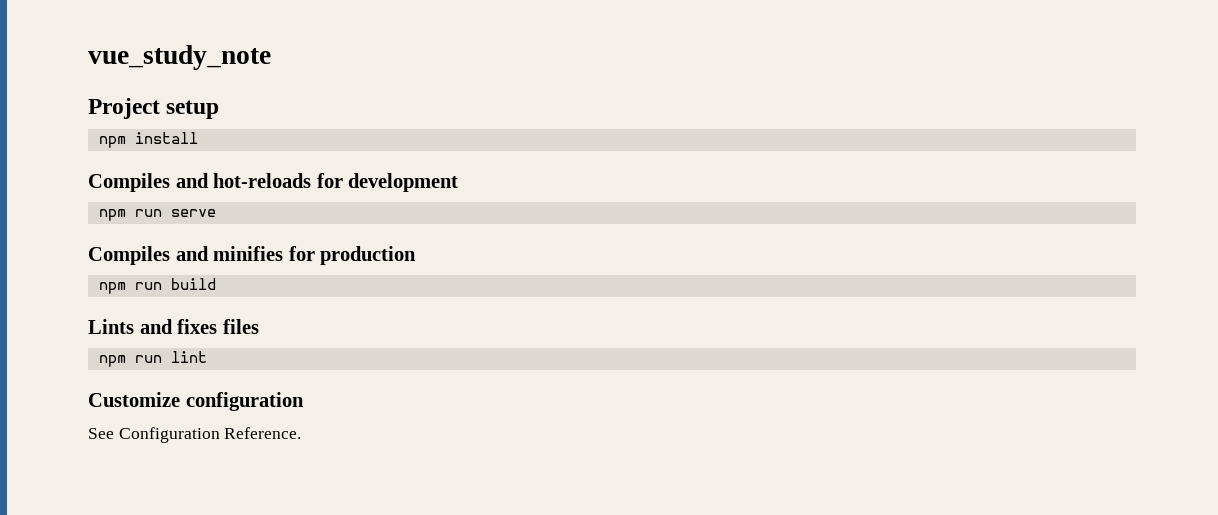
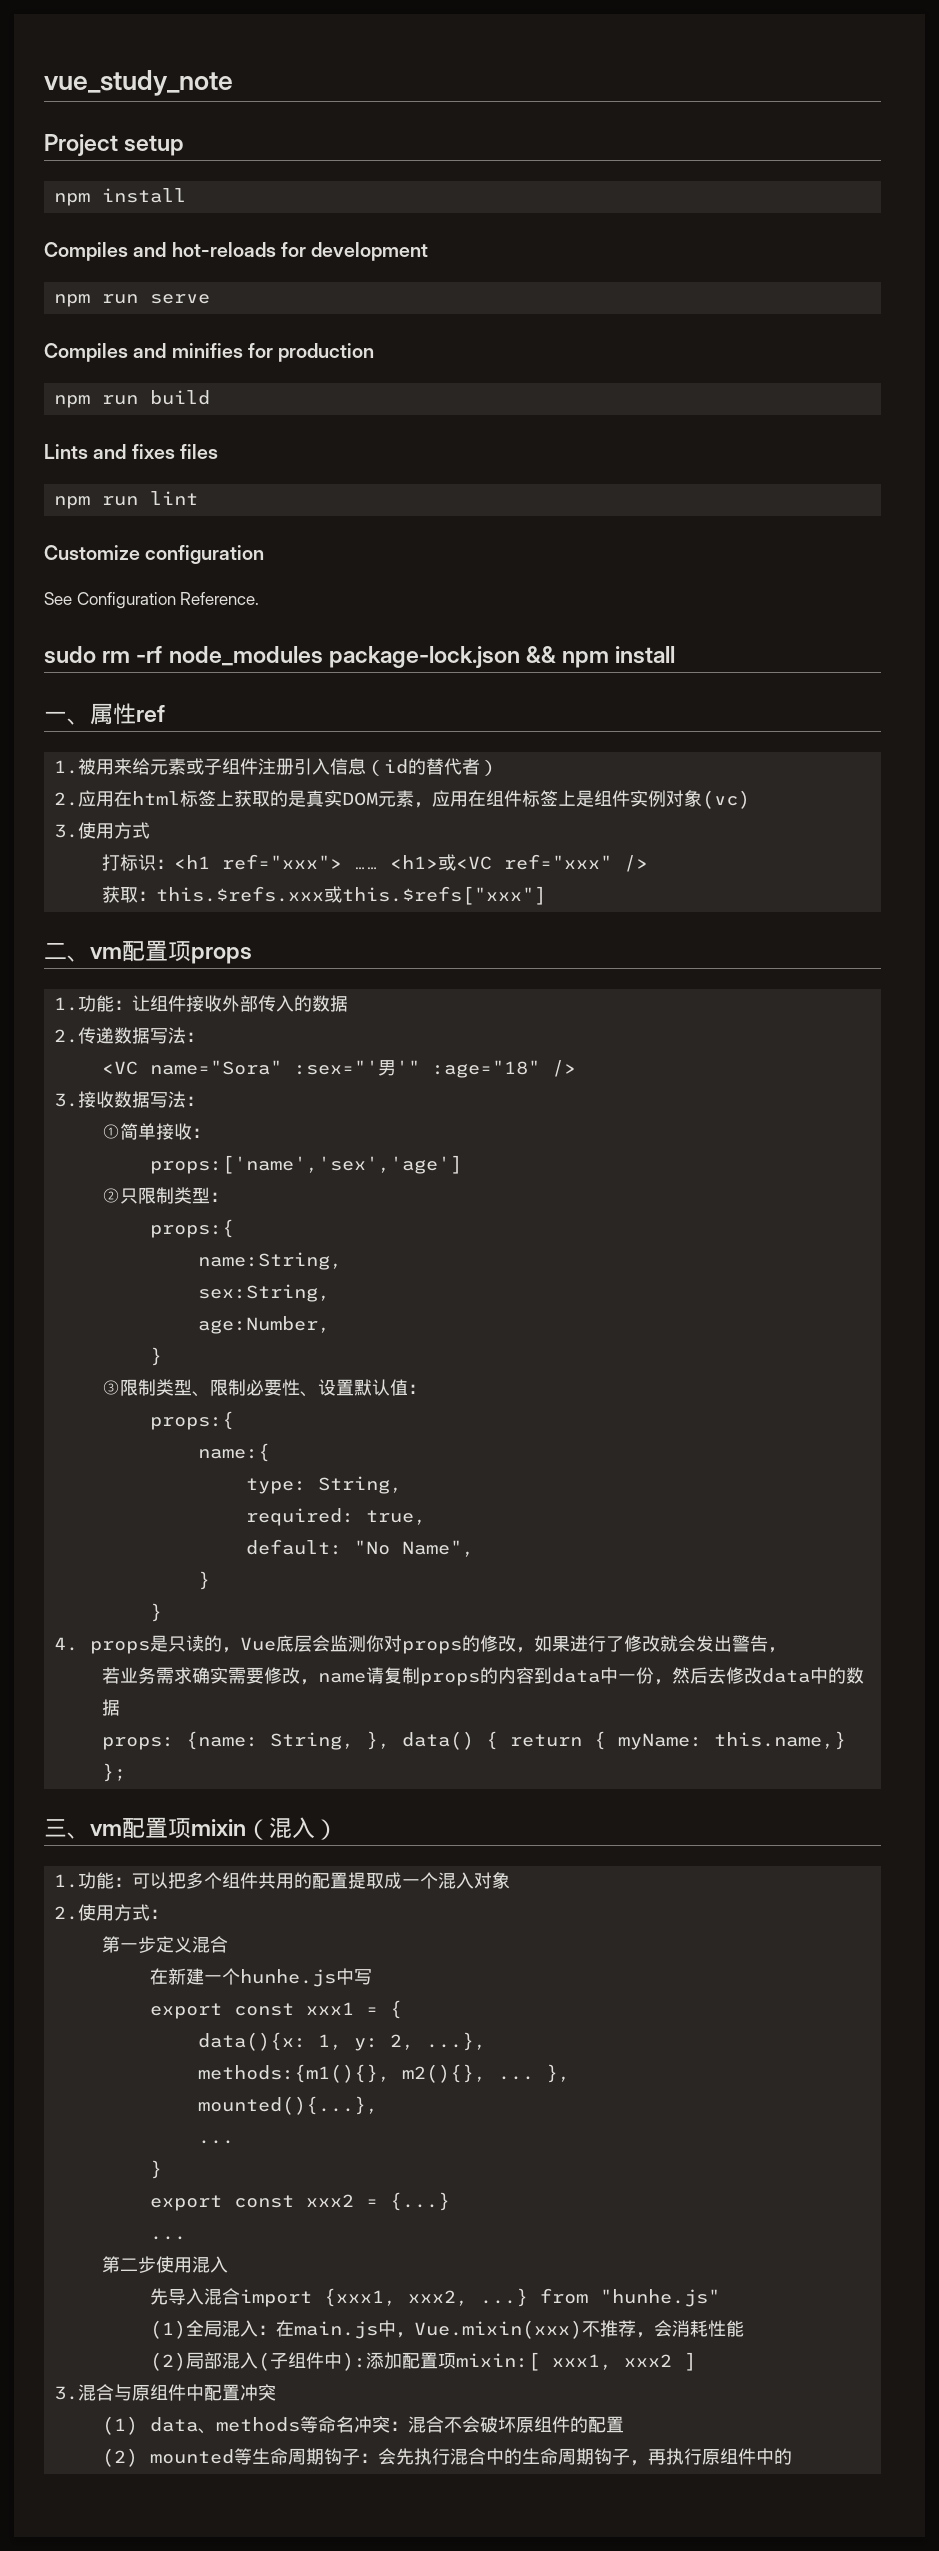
(302, 433) none -> [44,646,676,668] [44,703,165,725] [54,758,499,776] [54,790,751,809] [54,822,151,839] [102,854,649,872] [102,886,547,905] [44,940,252,964] [54,995,349,1012] [54,1027,205,1044] [102,1060,577,1078] [54,1091,205,1108] [102,1123,211,1140] [150,1155,463,1174] [102,1187,229,1204] [150,1219,235,1238] [198,1252,343,1270] [198,1284,331,1302] [198,1316,331,1334] [150,1347,163,1366] [102,1379,427,1397] [150,1411,235,1430] [198,1443,271,1462] [246,1476,403,1494] [246,1508,427,1526] [246,1539,475,1557] [198,1571,211,1590] [150,1603,163,1622] [54,1635,787,1654] [102,1667,865,1686] [102,1699,121,1716] [102,1731,847,1750] [102,1763,127,1782] [44,1817,338,1840] [54,1872,511,1889] [54,1904,169,1921] [102,1936,229,1953] [150,1968,373,1987] [150,2000,403,2019] [198,2032,487,2051] [198,2064,571,2083] [198,2096,379,2115] [198,2140,235,2144] [150,2160,163,2179] [150,2192,451,2211] [150,2236,187,2240] [102,2256,229,2273] [150,2288,721,2307] [150,2320,745,2339] [150,2352,697,2371] [54,2384,277,2401] [102,2416,625,2435] [102,2448,793,2467] // sudo rm -rf node_modules package-lock.json && npm install // 一、属性ref // 1.被用来给元素或子组件注册引入信息（id的替代者） // 2.应用在html标签上获取的是真实DOM元素，应用在组件标签上是组件实例对象(vc) // 3.使用方式 // 打标识：<h1 ref="xxx"> …… <h1>或<VC ref="xxx" /> // 获取：this.$refs.xxx或this.$refs["xxx"] // 二、vm配置项props // 1.功能：让组件接收外部传入的数据 // 2.传递数据写法： // <VC name="Sora" :sex="'男'" :age="18" /> // 3.接收数据写法： // ①简单接收： // props:['name','sex','age'] // ②只限制类型： // props:{ // name:String, // sex:String, // age:Number, // } // ③限制类型、限制必要性、设置默认值： // props:{ // name:{ // type: String, // required: true, // default: "No Name", // } // } // 4. props是只读的，Vue底层会监测你对props的修改，如果进行了修改就会发出警告， // 若业务需求确实需要修改，name请复制props的内容到data中一份，然后去修改data中的数据 // props: {name: String, }, data() { return { myName: this.name,} }; // 三、vm配置项mixin（混入） // 1.功能：可以把多个组件共用的配置提取成一个混入对象 // 2.使用方式： // 第一步定义混合 // 在新建一个hunhe.js中写 // export const xxx1 = { // data(){x: 1, y: 2, ...}, // methods:{m1(){}, m2(){}, ... }, // mounted(){...}, // ... // } // export const xxx2 = {...} // ... // 第二步使用混入 // 先导入混合import {xxx1, xxx2, ...} from "hunhe.js" // (1)全局混入：在main.js中，Vue.mixin(xxx)不推荐，会消耗性能 // (2)局部混入(子组件中):添加配置项mixin:[ xxx1, xxx2 ] // 3.混合与原组件中配置冲突 // (1) data、methods等命名冲突：混合不会破坏原组件的配置 // (2) mounted等生命周期钩子：会先执行混合中的生命周期钩子，再执行原组件中的

